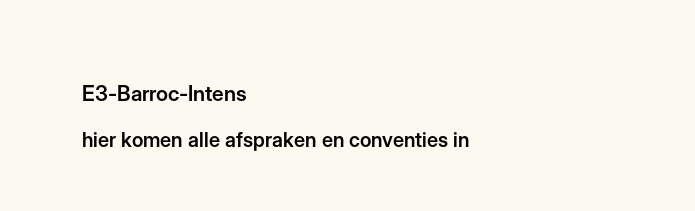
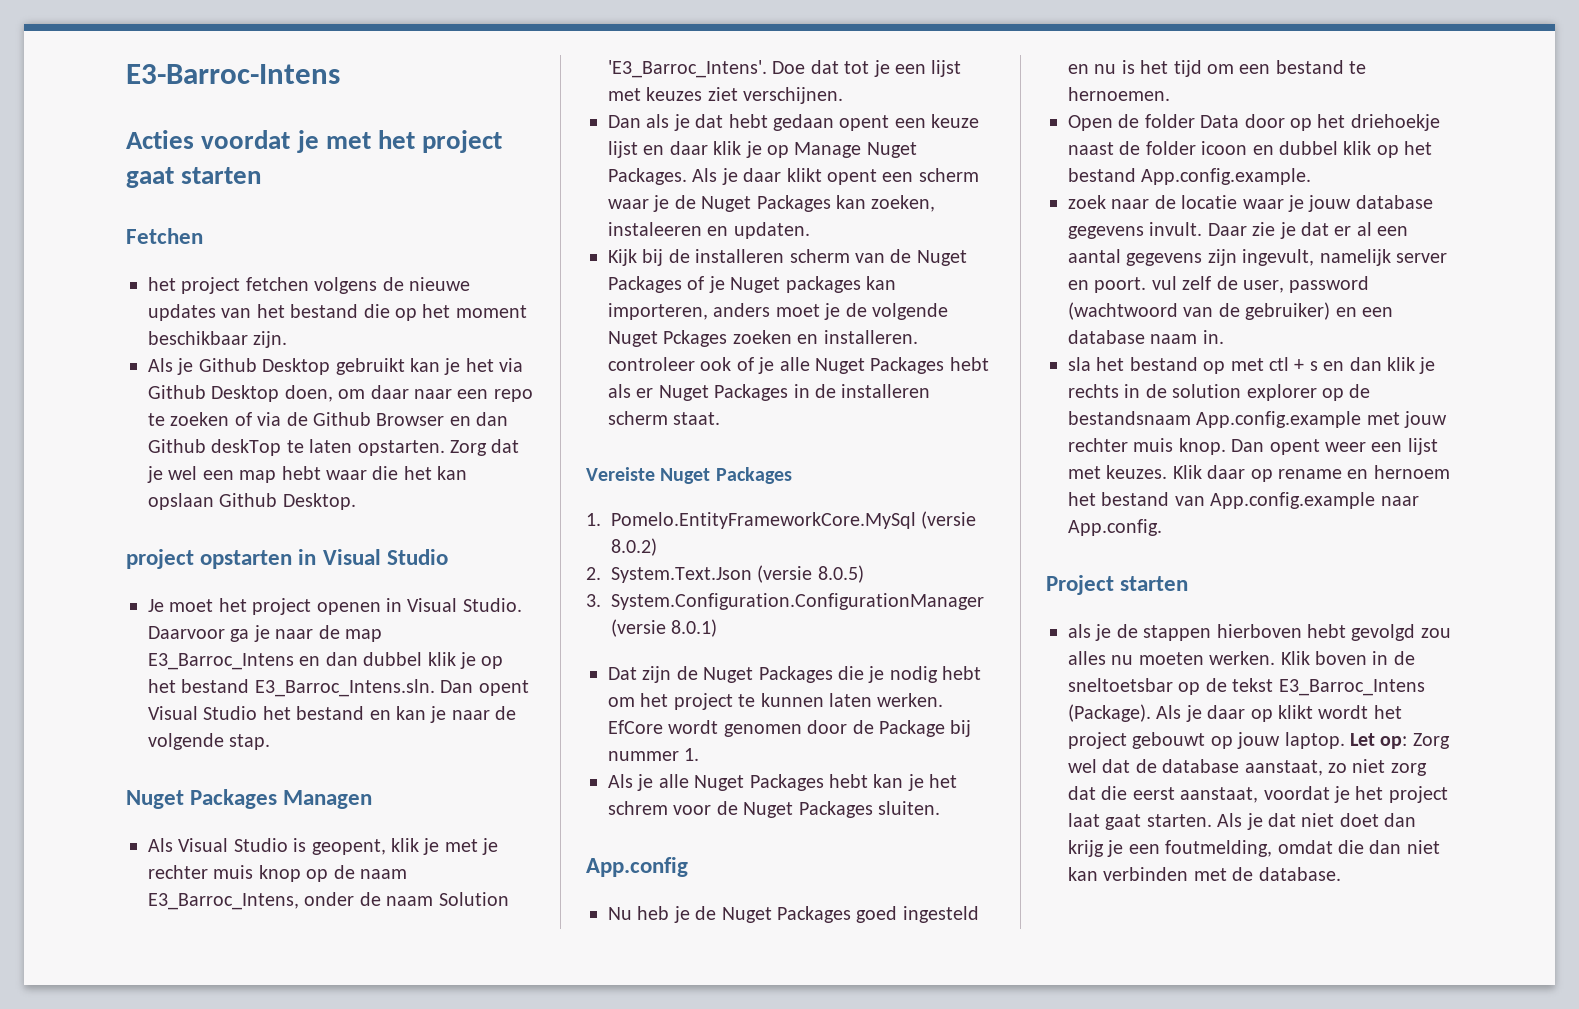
[82,132,470,151] hier komen alle afspraken en conventies in -> [126,130,503,153] [126,167,262,188] [126,228,203,244] [148,277,470,294] [148,304,527,321] [148,331,288,348] [148,358,524,375] [148,385,533,402] [148,412,509,426] [148,439,520,456] [147,466,468,483] [148,493,356,510] [126,549,448,569] [148,598,522,615] [148,625,382,642] [148,652,504,670] [148,679,529,697] [148,706,517,723] [148,733,271,750] [126,789,373,809] [148,838,499,855] [148,865,407,882] [148,892,509,910] [608,60,962,78] [608,87,844,104] [608,114,980,131] [608,141,917,158] [608,168,979,185] [608,195,936,212] [608,222,810,239] [608,249,967,266] [608,276,896,293] [608,303,948,320] [608,330,918,347] [608,357,989,374] [608,384,931,401] [608,411,721,425] [586,467,792,484] [586,511,977,529] [611,538,657,556] [586,565,864,583] [586,593,984,610] [611,619,718,637] [608,666,982,683] [608,693,944,710] [608,720,972,737] [608,748,700,761] [608,774,958,791] [608,801,940,818] [586,857,688,877] [608,906,979,923] [1068,60,1367,77] [1068,87,1170,101] [1068,114,1440,131] [1068,141,1433,158] [1068,168,1312,185] [1068,195,1433,212] [1068,222,1409,239] [1068,249,1447,266] [1068,276,1370,293] [1068,302,1393,320] [1068,330,1224,344] [1068,357,1436,374] [1068,384,1371,401] [1068,411,1448,428] [1068,438,1438,455] [1068,465,1450,482] [1068,492,1419,509] [1068,519,1162,536] [1046,575,1189,595] [1068,624,1451,641] [1068,651,1415,665] [1068,678,1425,696] [1068,704,1402,722] [1068,732,1450,749] [1068,759,1427,776] [1068,786,1448,803] [1068,813,1417,830] [1068,840,1440,857] [1068,867,1341,881] Acties voordat je met het project gaat starten // Fetchen // het project fetchen volgens de nieuwe updates van het bestand die op het moment beschikbaar zijn. // Als je Github Desktop gebruikt kan je het via Github Desktop doen, om daar naar een repo te zoeken of via de Github Browser en dan Github deskTop te laten opstarten. Zorg dat je wel een map hebt waar die het kan opslaan Github Desktop. // project opstarten in Visual Studio // Je moet het project openen in Visual Studio. Daarvoor ga je naar de map E3_Barroc_Intens en dan dubbel klik je op het bestand E3_Barroc_Intens.sln. Dan opent Visual Studio het bestand en kan je naar de volgende stap. // Nuget Packages Managen // Als Visual Studio is geopent, klik je met je rechter muis knop op de naam E3_Barroc_Intens, onder de naam Solution 'E3_Barroc_Intens'. Doe dat tot je een lijst met keuzes ziet verschijnen. // Dan als je dat hebt gedaan opent een keuze lijst en daar klik je op Manage Nuget Packages. Als je daar klikt opent een scherm waar je de Nuget Packages kan zoeken, instaleeren en updaten. // Kijk bij de installeren scherm van de Nuget Packages of je Nuget packages kan importeren, anders moet je de volgende Nuget Pckages zoeken en installeren. controleer ook of je alle Nuget Packages hebt als er Nuget Packages in de installeren scherm staat. // Vereiste Nuget Packages // 1. Pomelo.EntityFrameworkCore.MySql (versie 8.0.2) // 2. System.Text.Json (versie 8.0.5) // 3. System.Configuration.ConfigurationManager (versie 8.0.1) // Dat zijn de Nuget Packages die je nodig hebt om het project te kunnen laten werken. EfCore wordt genomen door de Package bij nummer 1. // Als je alle Nuget Packages hebt kan je het schrem voor de Nuget Packages sluiten. // App.config // Nu heb je de Nuget Packages goed ingesteld en nu is het tijd om een bestand te hernoemen. // Open de folder Data door op het driehoekje naast de folder icoon en dubbel klik op het bestand App.config.example. // zoek naar de locatie waar je jouw database gegevens invult. Daar zie je dat er al een aantal gegevens zijn ingevult, namelijk server en poort. vul zelf de user, password (wachtwoord van de gebruiker) en een database naam in. // sla het bestand op met ctl + s en dan klik je rechts in de solution explorer op de bestandsnaam App.config.example met jouw rechter muis knop. Dan opent weer een lijst met keuzes. Klik daar op rename en hernoem het bestand van App.config.example naar App.config. // Project starten // als je de stappen hierboven hebt gevolgd zou alles nu moeten werken. Klik boven in de sneltoetsbar op de tekst E3_Barroc_Intens (Package). Als je daar op klikt wordt het project gebouwt op jouw laptop. Let op: Zorg wel dat de database aanstaat, zo niet zorg dat die eerst aanstaat, voordat je het project laat gaat starten. Als je dat niet doet dan krijg je een foutmelding, omdat die dan niet kan verbinden met de database.

